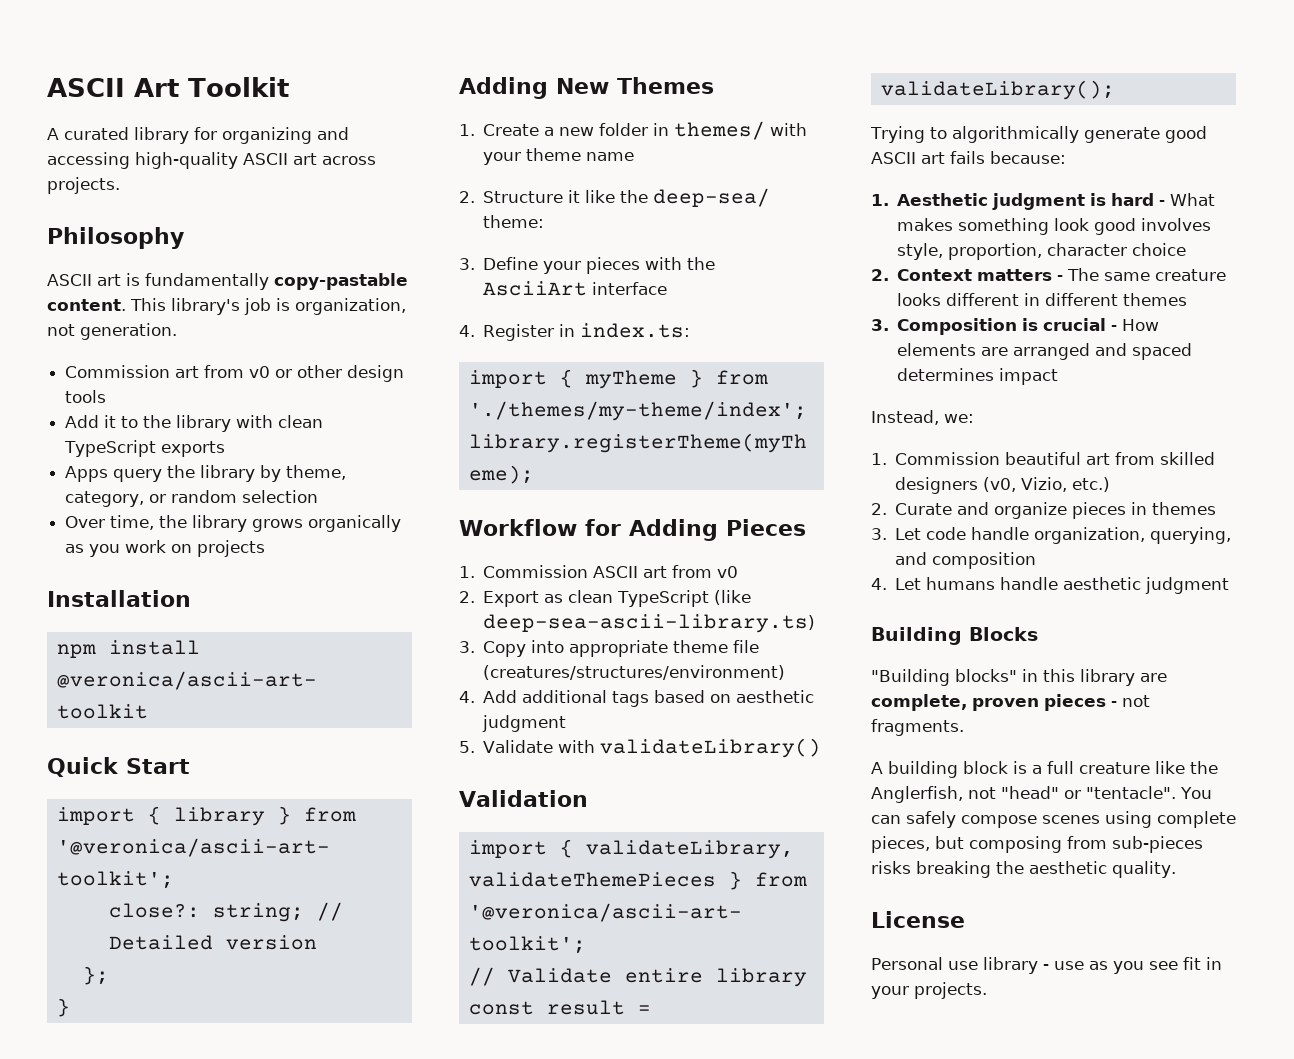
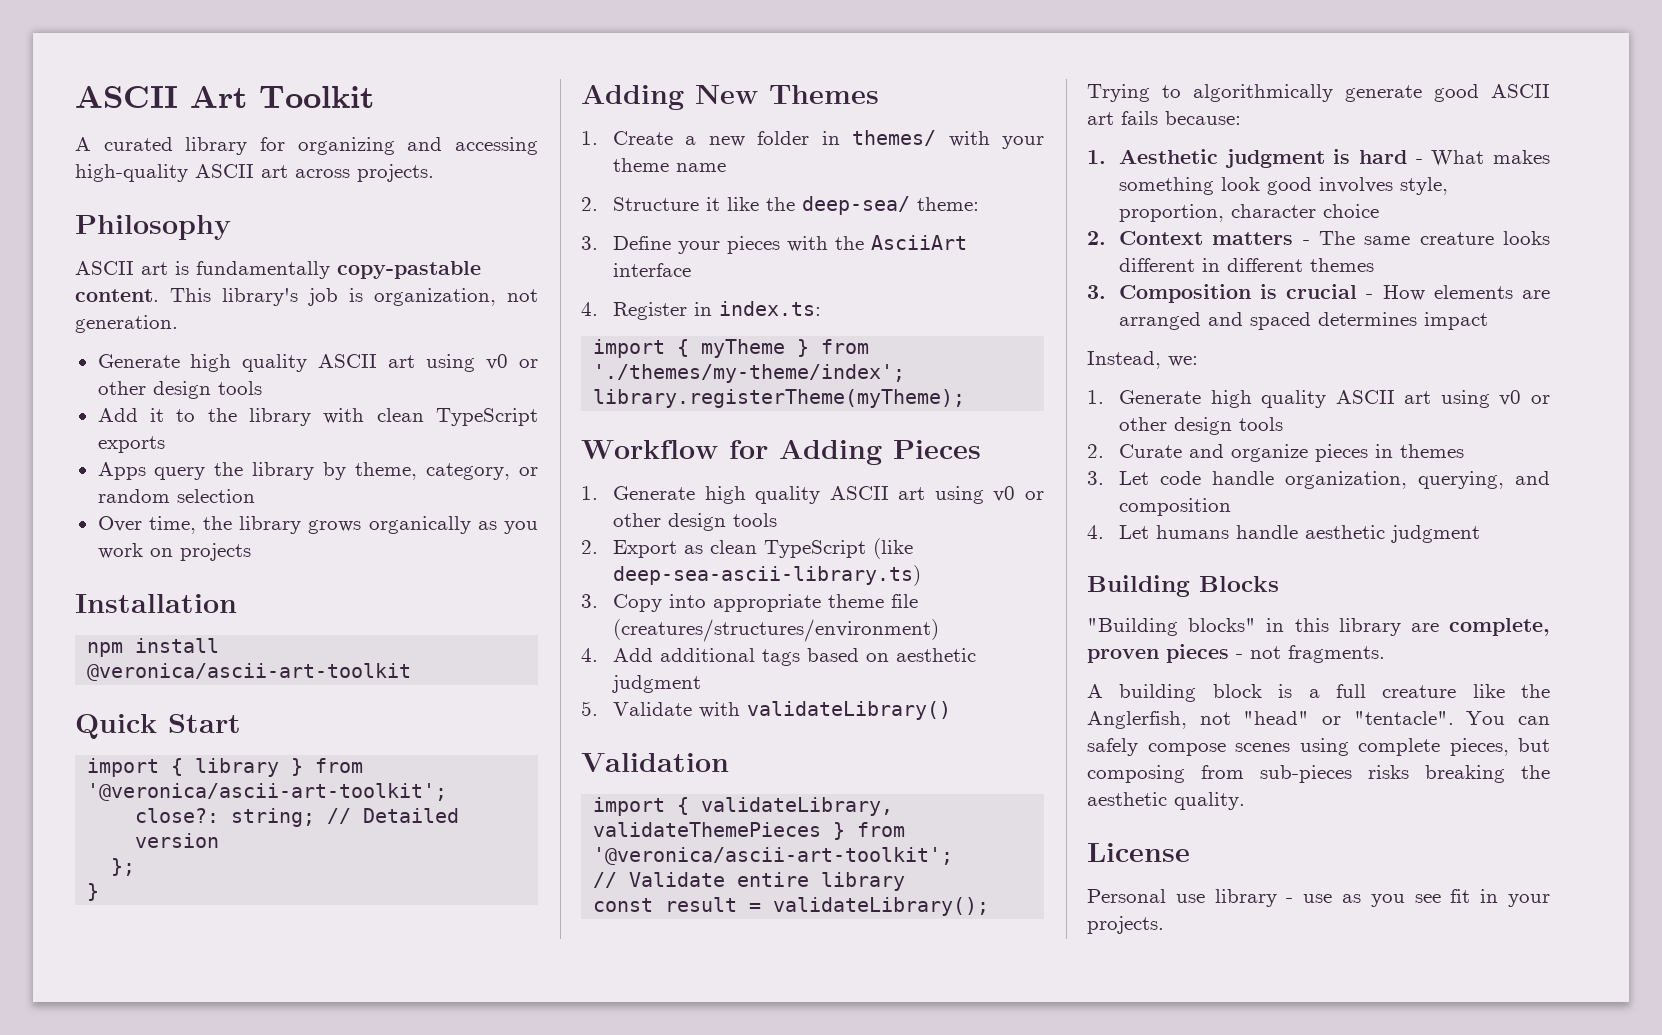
[65,365,245,378] Commission art from -> [97,354,476,372] Generate high quality ASCII art using
[483,565,739,578] Commission ASCII art from v0 -> [612,486,1044,504] [612,513,777,531] Generate high quality ASCII art using v0 or other design tools
[895,452,1216,465] [895,477,1111,494] Commission beautiful art from skilled designers (v0, Vizio, etc.) -> [1118,390,1550,408] [1118,417,1283,435] Generate high quality ASCII art using v0 or other design tools

